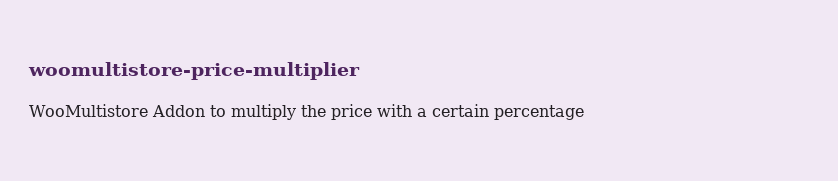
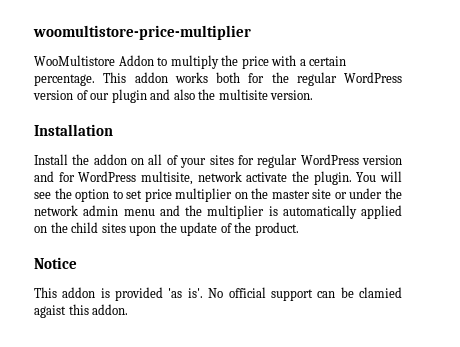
[493,105,584,120] percentage -> [34,72,402,86] [33,89,314,103] [34,124,113,136] [34,154,403,168] [34,171,403,185] [34,188,403,202] [34,205,402,219] [34,222,299,236] [34,257,77,269] [34,287,403,301] [34,304,129,318] percentage. This addon works both for the regular WordPress version of our plugin and also the multisite version. // Installation // Install the addon on all of your sites for regular WordPress version and for WordPress multisite, network activate the plugin. You will see the option to set price multiplier on the master site or under the network admin menu and the multiplier is automatically applied on the child sites upon the update of the product. // Notice // This addon is provided 'as is'. No official support can be clamied agaist this addon.

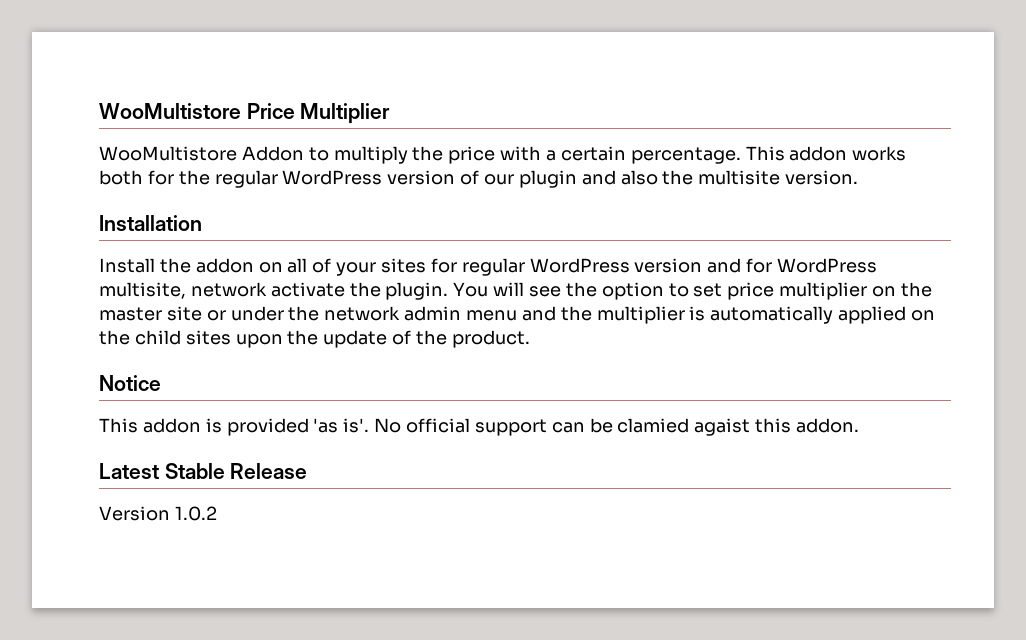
[33,25,251,40] woomultistore-price-multiplier -> [99,103,391,124] WooMultistore Price Multiplier
(129, 309) none -> [99,463,308,479] [99,506,217,521] // Latest Stable Release // Version 1.0.2

